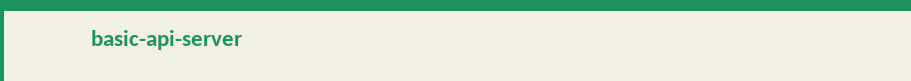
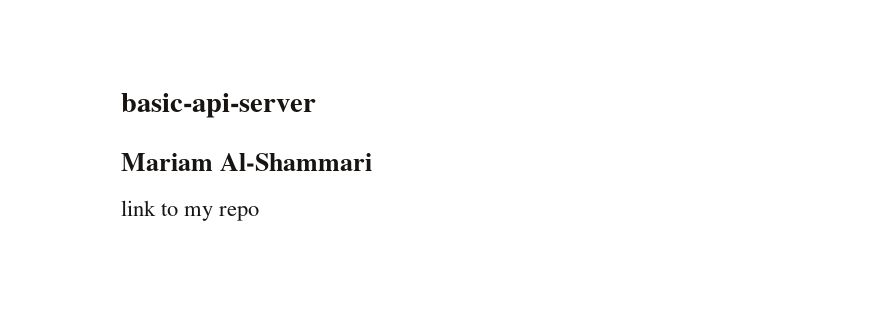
(242, 40) none -> [121,153,373,171] [121,200,260,221] // Mariam Al-Shammari // link to my repo

